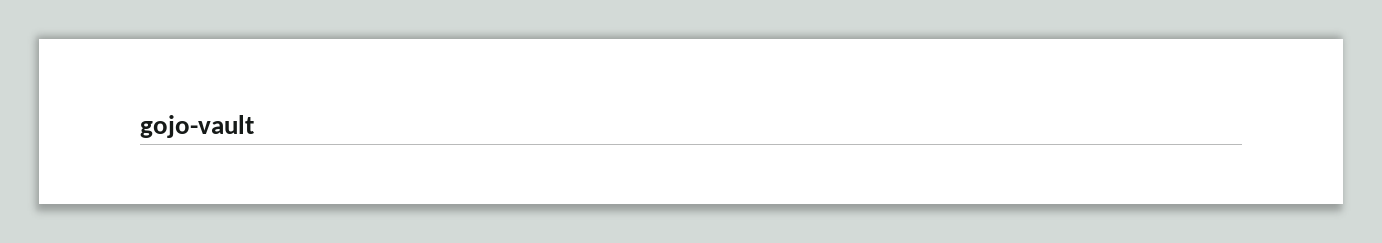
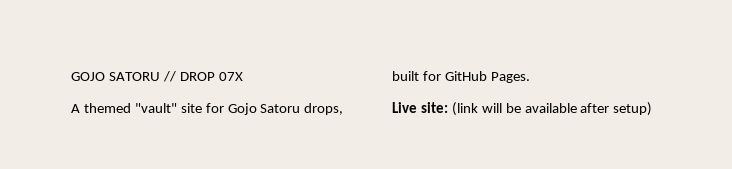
[140,115,254,138] gojo-vault -> [71,71,243,82] [71,103,344,115] [392,71,530,83] [392,102,653,116] GOJO SATORU // DROP 07X // A themed "vault" site for Gojo Satoru drops, built for GitHub Pages. // Live site: (link will be available after setup)

